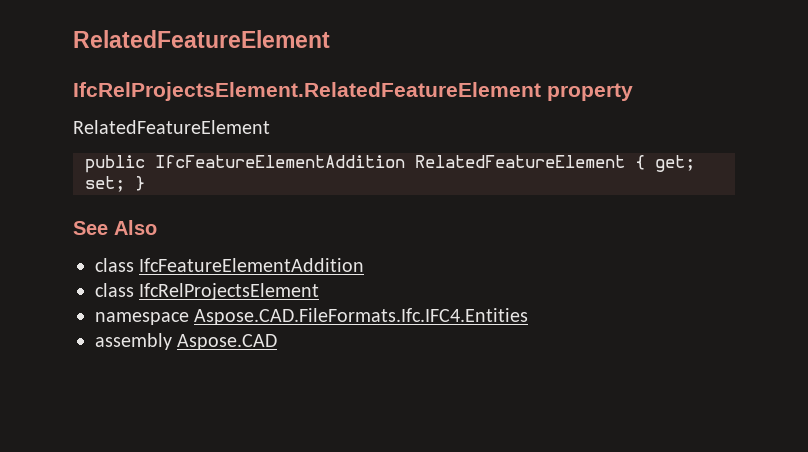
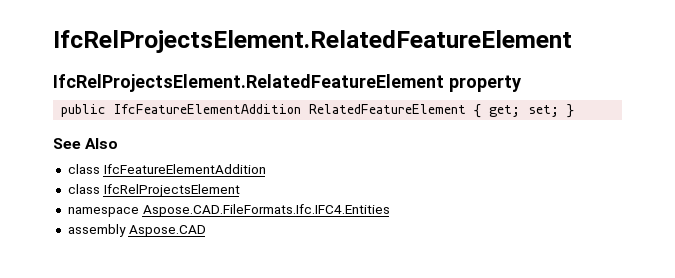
[73,30,330,48] RelatedFeatureElement -> [53,30,572,53] IfcRelProjectsElement.RelatedFeatureElement
[73,120,270,134] // RelatedFeatureElement -> (521, 83) none

